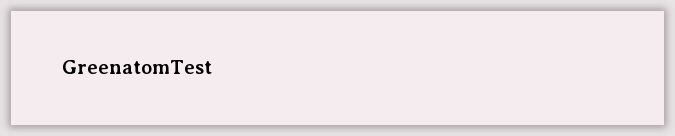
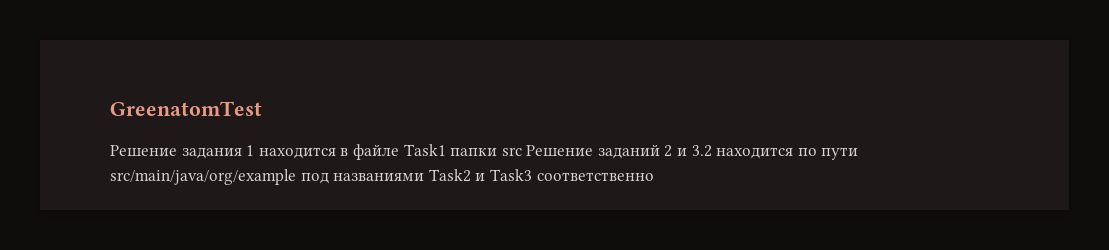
(212, 67) none -> [110,144,859,160] [110,169,654,185] // Решение задания 1 находится в файле Task1 папки src Решение заданий 2 и 3.2 находится по пути src/main/java/org/example под названиями Task2 и Task3 соответственно

